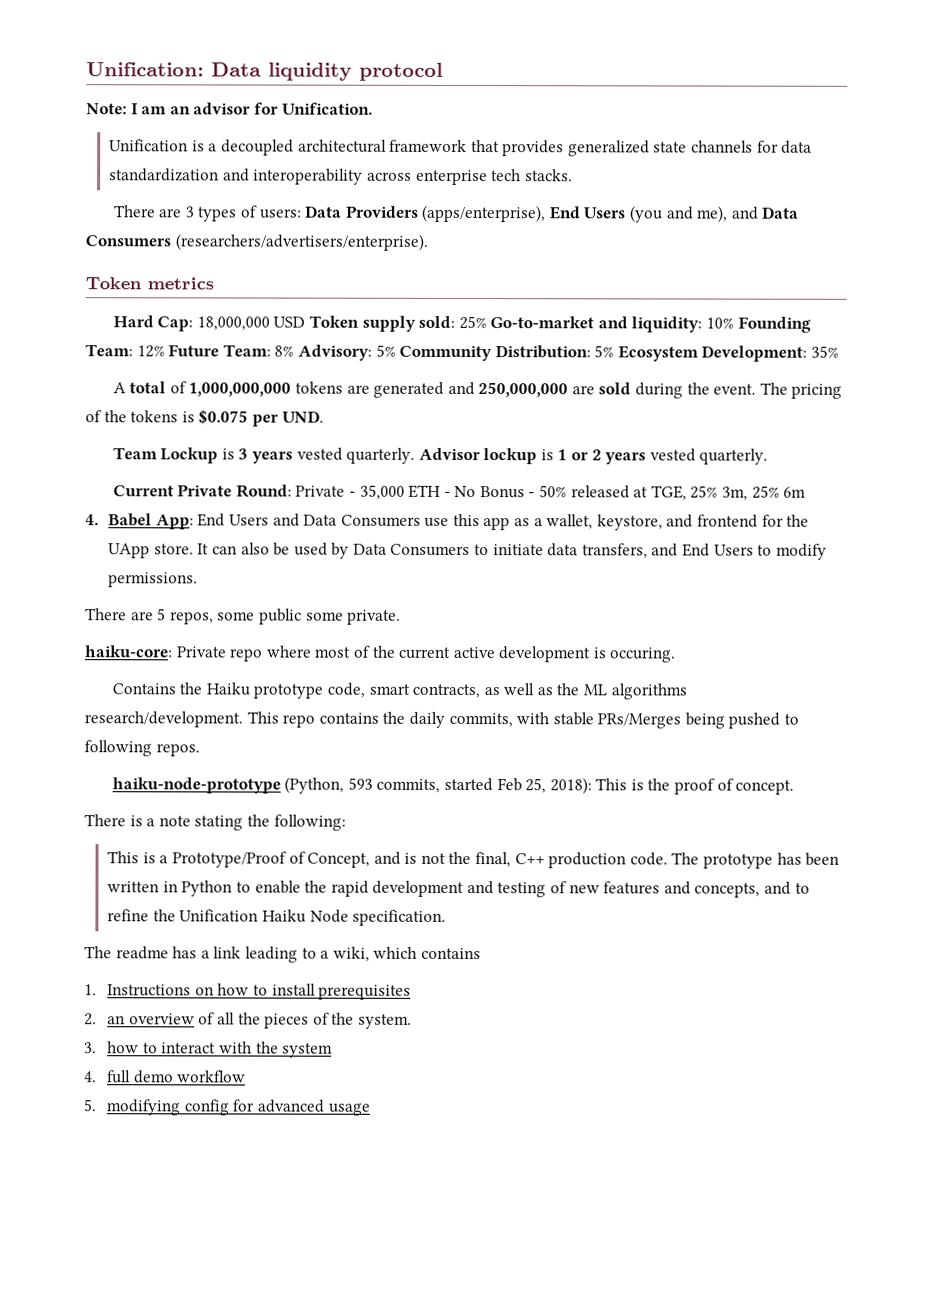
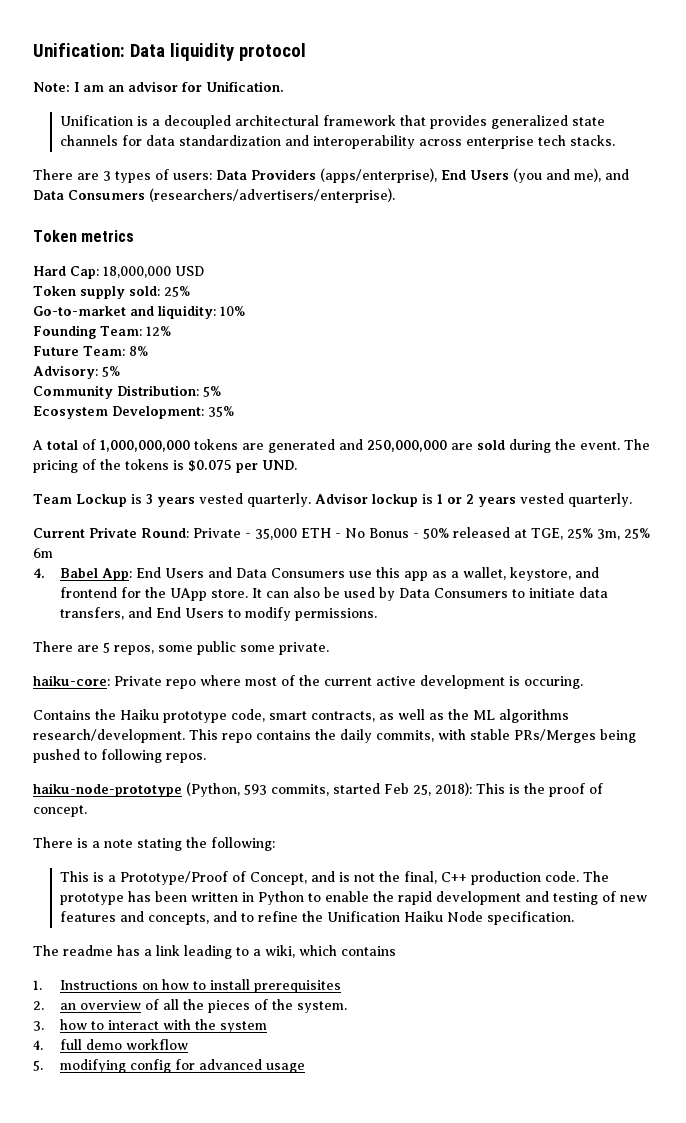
(306, 322) none -> (204, 271) //
(487, 322) none -> (190, 291) //
(735, 323) none -> (245, 311) //
(165, 351) none -> (171, 331) //
(295, 351) none -> (148, 351) //
(396, 350) none -> (120, 371) //
(615, 351) none -> (221, 391) //

